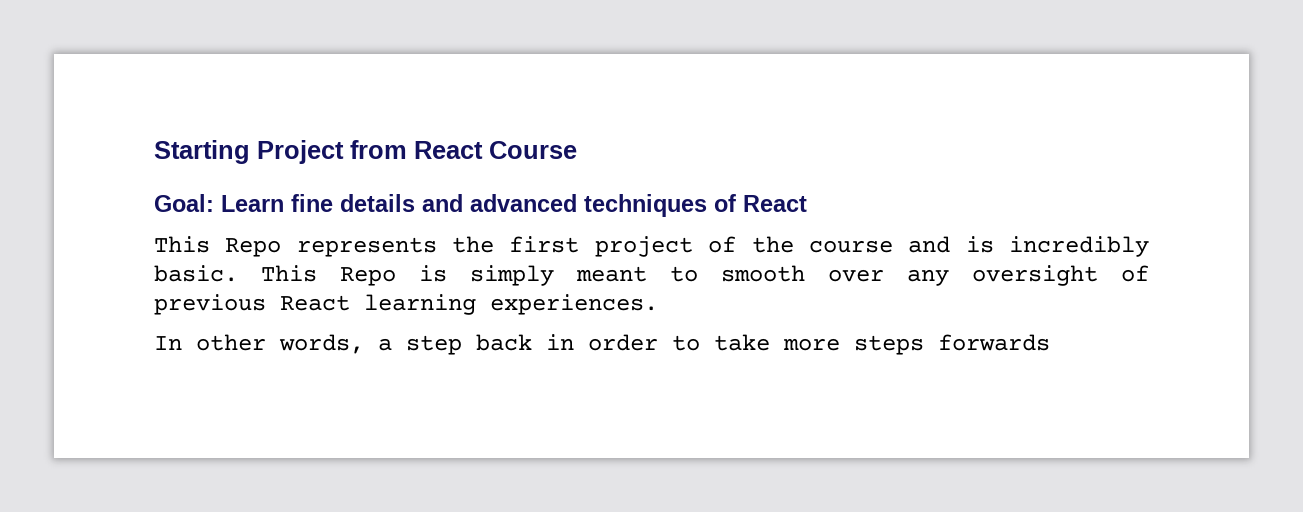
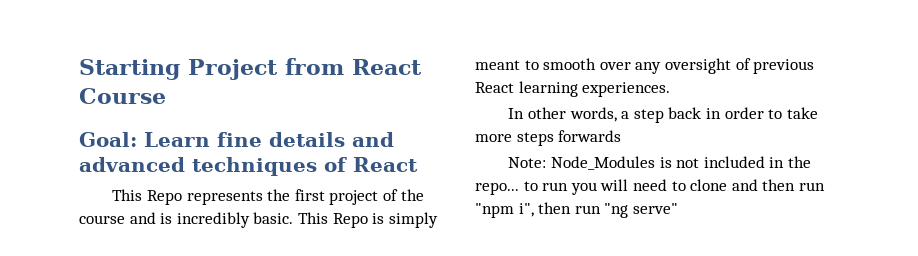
(1050, 342) none -> [508,156,811,170] [475,179,825,195] [475,202,678,218] // Note: Node_Modules is not included in the repo... to run you will need to clone and then run "npm i", then run "ng serve"

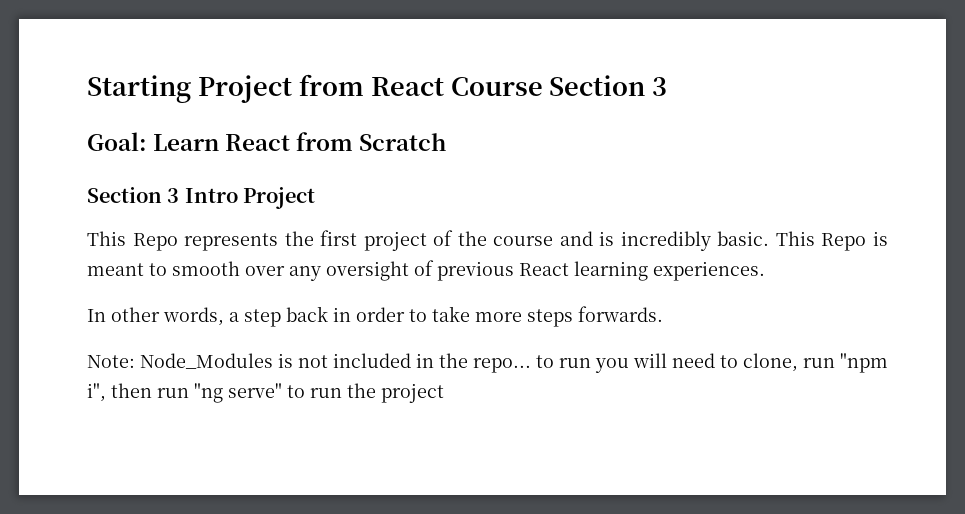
(166, 96) none -> [549,75,668,96] Section 3
[217,132,394,147] [79,157,418,176] fine details and advanced techniques of React -> [225,132,447,151] [87,187,316,209] React from Scratch // Section 3 Intro Project
[388,212,438,228] simply -> (888, 238) none
[558,130,622,142] forwards -> [578,306,663,322] forwards.
[690,179,796,191] clone and then -> [743,353,798,372] clone,
(678, 208) none -> [287,383,444,403] to run the project

